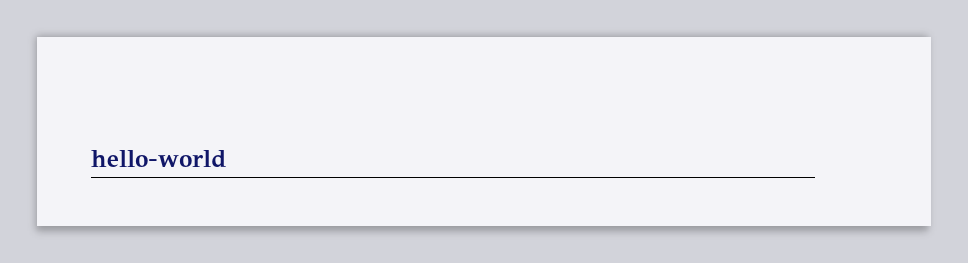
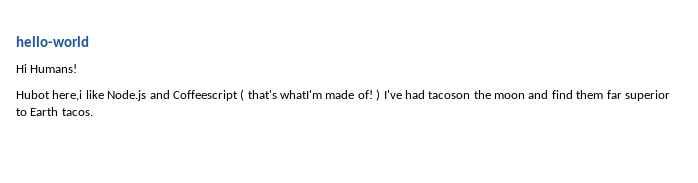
(227, 159) none -> [16,64,78,73] [16,89,670,101] [16,107,93,116] // Hi Humans! // Hubot here,i like Node.js and Coffeescript ( that's whatI'm made of! ) I've had tacoson the moon and find them far superior to Earth tacos.

